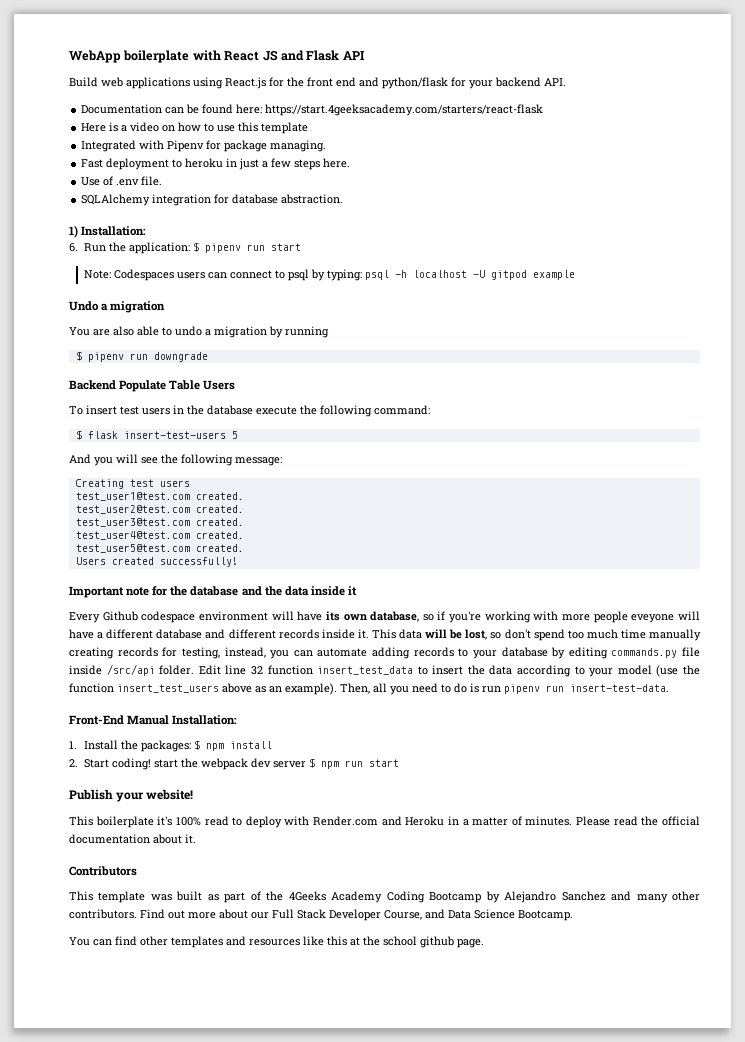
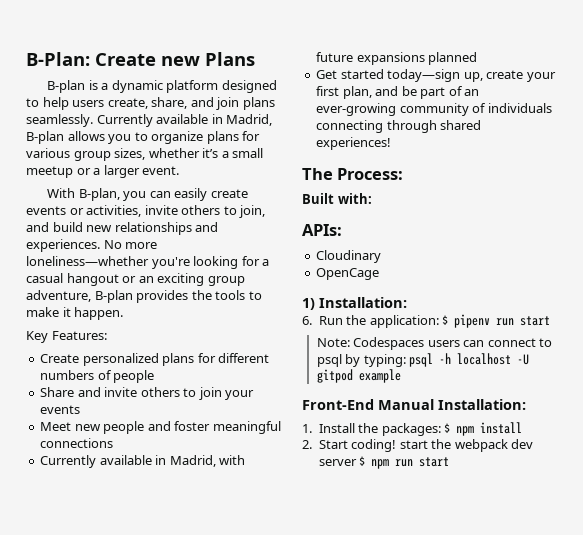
[69,50,365,63] [69,77,566,89] [81,104,544,116] [81,122,309,134] [81,140,327,152] [81,158,351,170] [81,176,163,186] [81,194,344,206] WebApp boilerplate with React JS and Flask API // Build web applications using React.js for the front end and python/flask for your backend API. // Documentation can be found here: https://start.4geeksacademy.com/starters/react-flask // Here is a video on how to use this template // Integrated with Pipenv for package managing. // Fast deployment to heroku in just a few steps here. // Use of .env file. // SQLAlchemy integration for database abstraction. -> [26,52,255,66] [47,80,277,93] [26,97,275,110] [26,114,273,127] [26,131,261,144] [26,148,264,161] [26,165,180,178] [47,188,248,201] [26,205,266,218] [26,222,219,235] [26,239,158,252] [26,256,270,269] [26,273,245,286] [26,290,262,303] [26,307,124,320] [26,331,107,343] [40,353,270,366] [40,370,155,383] [40,387,255,400] [40,405,81,414] [40,421,281,434] [40,438,114,448] [40,455,246,468] [316,52,478,65] [316,69,556,82] [316,86,480,99] [316,103,552,116] [316,120,482,133] [316,137,392,150] [302,168,404,180] [302,193,372,204] [302,224,342,236] [316,250,382,263] [316,268,380,280] B-Plan: Create new Plans // B-plan is a dynamic platform designed to help users create, share, and join plans seamlessly. Currently available in Madrid, B-plan allows you to organize plans for various group sizes, whether it’s a small meetup or a larger event. // With B-plan, you can easily create events or activities, invite others to join, and build new relationships and experiences. No more loneliness—whether you're looking for a casual hangout or an exciting group adventure, B-plan provides the tools to make it happen. // Key Features: // Create personalized plans for different numbers of people // Share and invite others to join your events // Meet new people and foster meaningful connections // Currently available in Madrid, with future expansions planned // Get started today—sign up, create your first plan, and be part of an ever-growing community of individuals connecting through shared experiences! // The Process: // Built with: // APIs: // Cloudinary // OpenCage
[69,301,166,313] [69,326,329,338] [75,351,208,362] [69,380,236,392] [69,405,430,417] [75,430,238,440] [69,454,282,466] [75,479,190,489] [75,492,244,501] [75,505,244,514] [75,518,244,527] [75,531,244,540] [75,544,244,553] [75,557,238,567] [69,586,357,598] [69,611,700,623] [69,629,702,641] [69,647,700,659] [69,664,700,677] [69,683,669,695] // Undo a migration // You are also able to undo a migration by running // $ pipenv run downgrade // Backend Populate Table Users // To insert test users in the database execute the following command: // $ flask insert-test-users 5 // And you will see the following message: // Creating test users // test_user1@test.com created. // test_user2@test.com created. // test_user3@test.com created. // test_user4@test.com created. // test_user5@test.com created. // Users created successfully! // Important note for the database and the data inside it // Every Github codespace environment will have its own database, so if you're working with more people eveyone will have a different database and different records inside it. This data will be lost, so don't spend too much time manually creating records for testing, instead, you can automate adding records to your database by editing commands.py file inside /src/api folder. Edit line 32 function insert_test_data to insert the data according to your model (use the function insert_test_users above as an example). Then, all you need to do is run pipenv run insert-test-data. -> (401, 376) none
[69,789,194,802] [69,816,701,828] [69,834,196,844] [69,866,137,876] [69,891,701,903] [69,909,573,921] [69,936,484,948] // Publish your website! // This boilerplate it's 100% read to deploy with Render.com and Heroku in a matter of minutes. Please read the official documentation about it. // Contributors // This template was built as part of the 4Geeks Academy Coding Bootcamp by Alejandro Sanchez and many other contributors. Find out more about our Full Stack Developer Course, and Data Science Bootcamp. // You can find other templates and resources like this at the school github page. -> (450, 462) none

